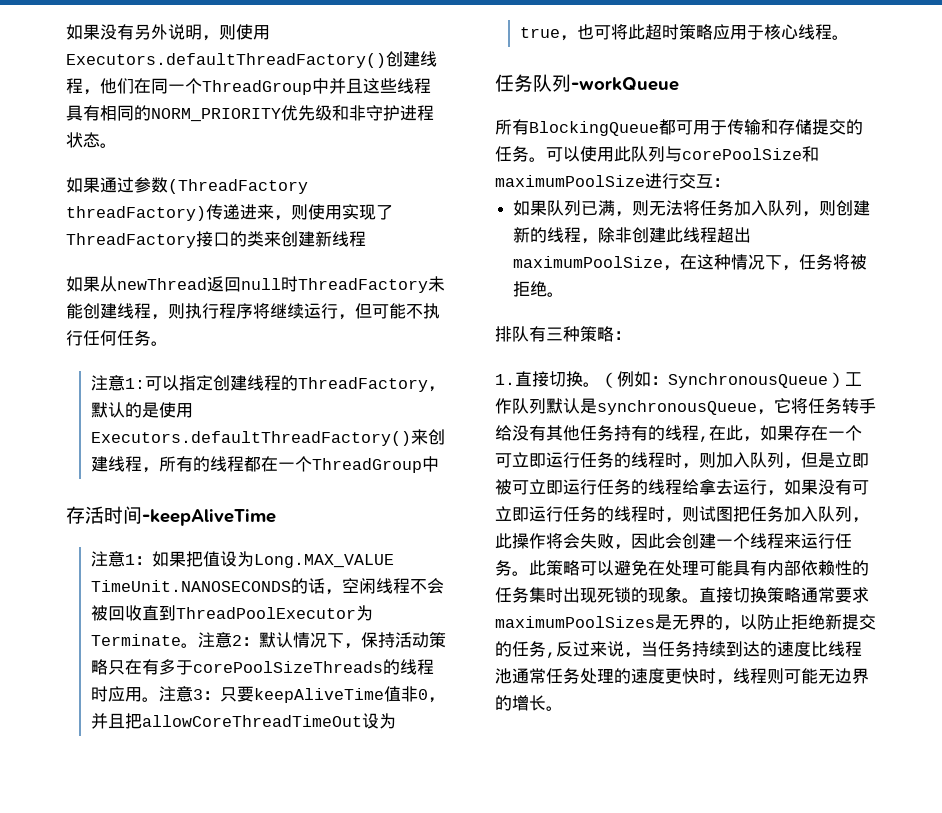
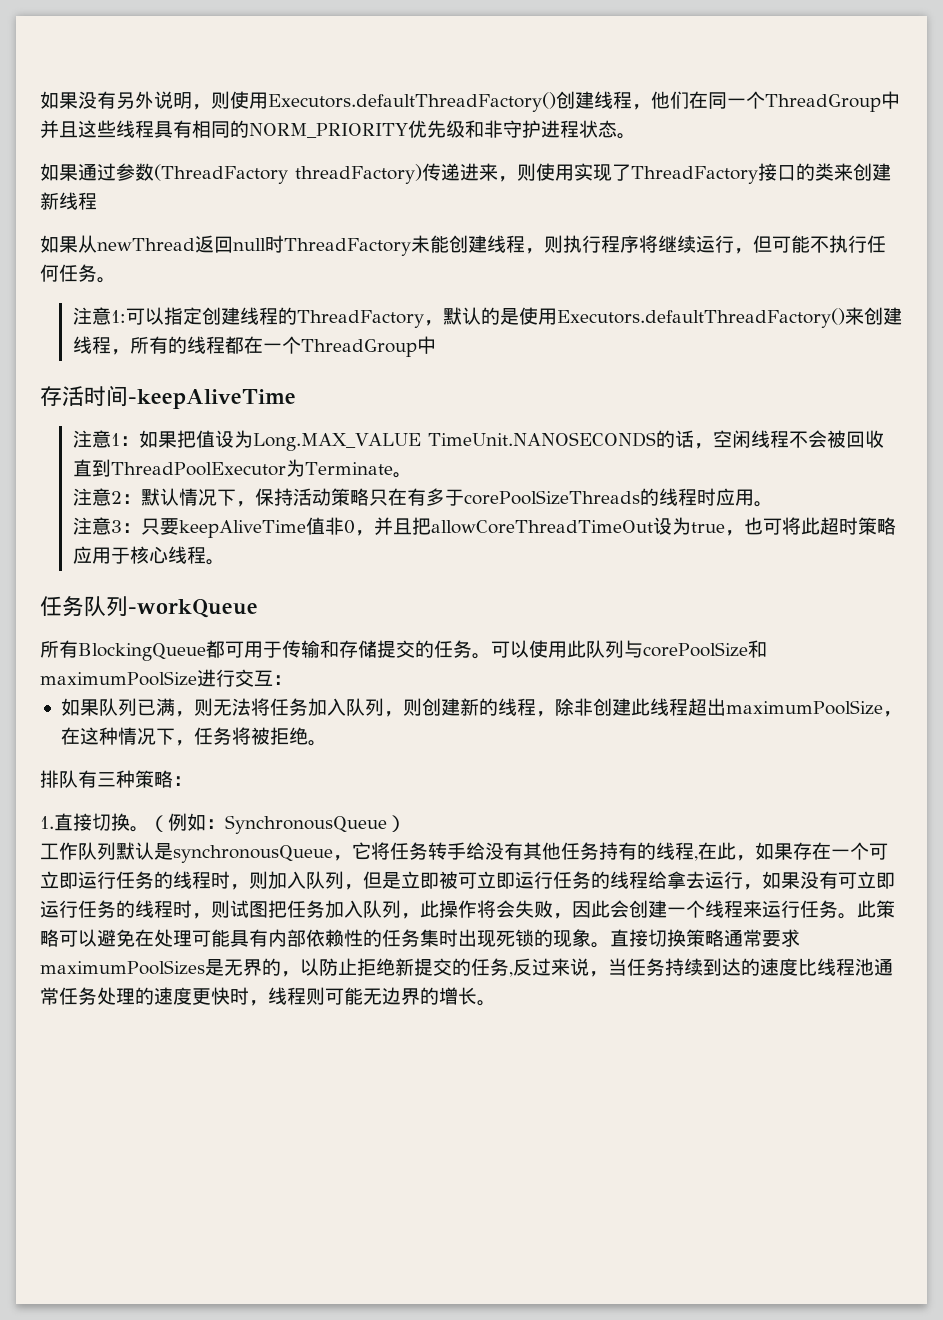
(198, 645) none -> (412, 475) //
(159, 699) none -> (773, 504) //
(845, 380) none -> (406, 823) //

